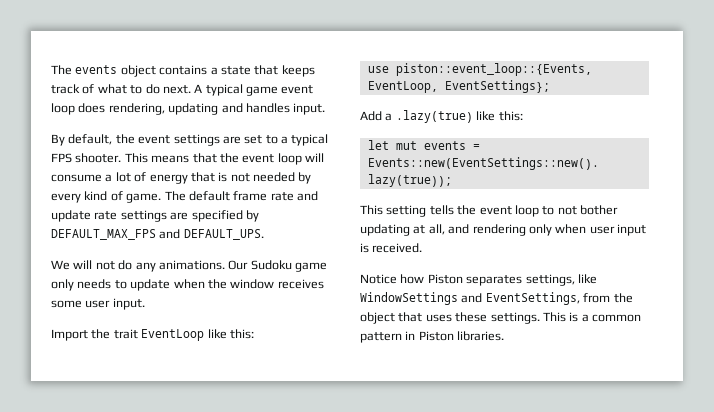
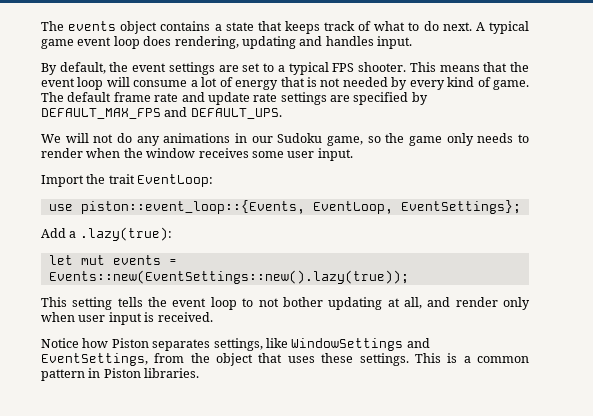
[158,260,292,270] animations. Our Sudoku -> [163,133,405,146] animations in our Sudoku game, so the
[130,279,171,291] update -> [41,148,83,158] render
[141,329,254,341] EventLoop like this: -> [137,174,214,187] EventLoop:
[395,110,523,123] .lazy(true) like this: -> [79,227,172,241] .lazy(true):
[472,224,526,236] rendering -> [455,297,498,307] render

